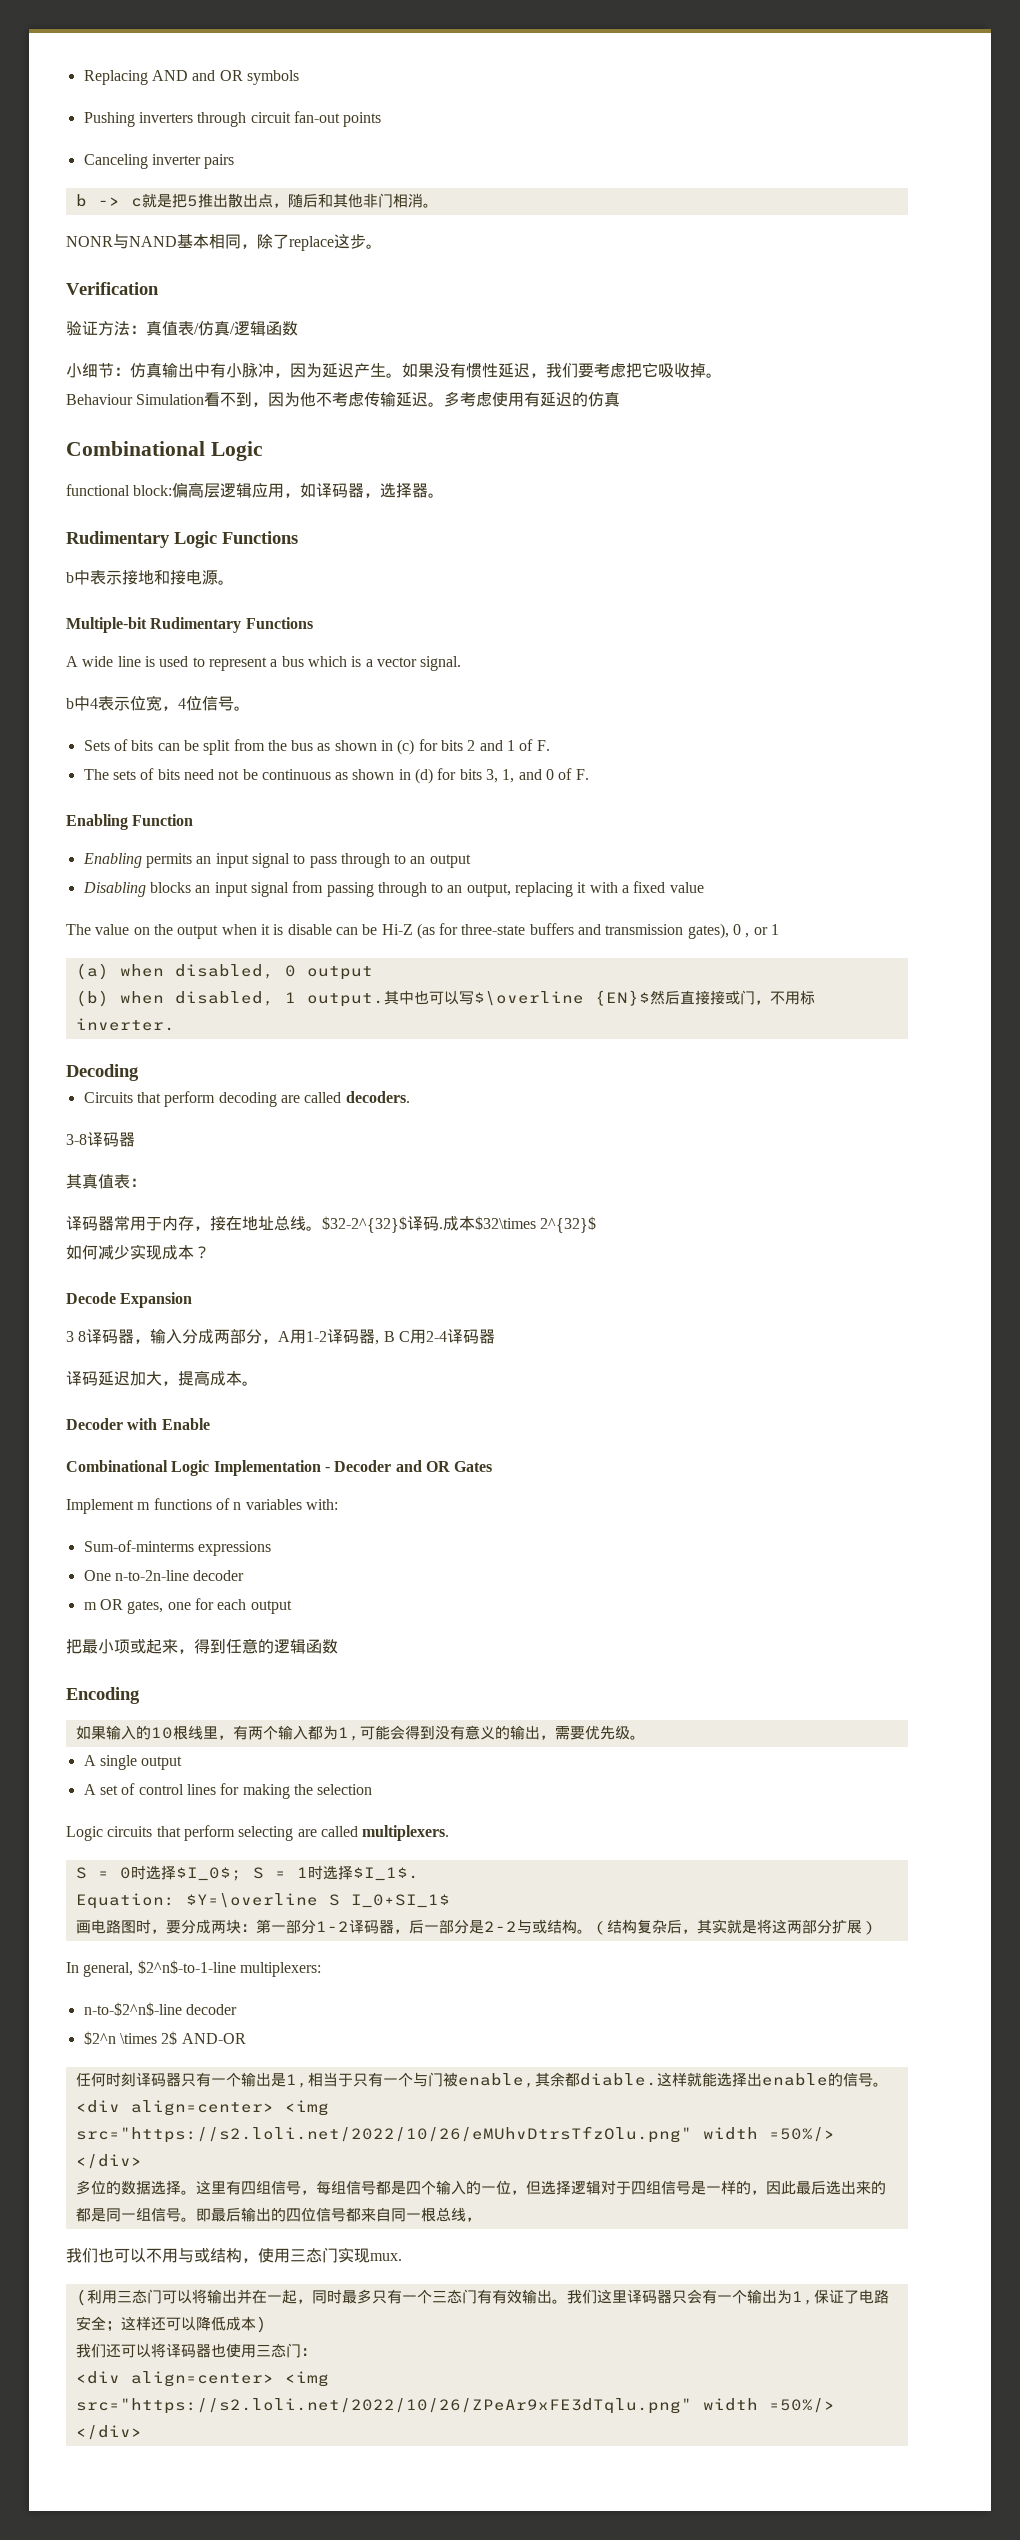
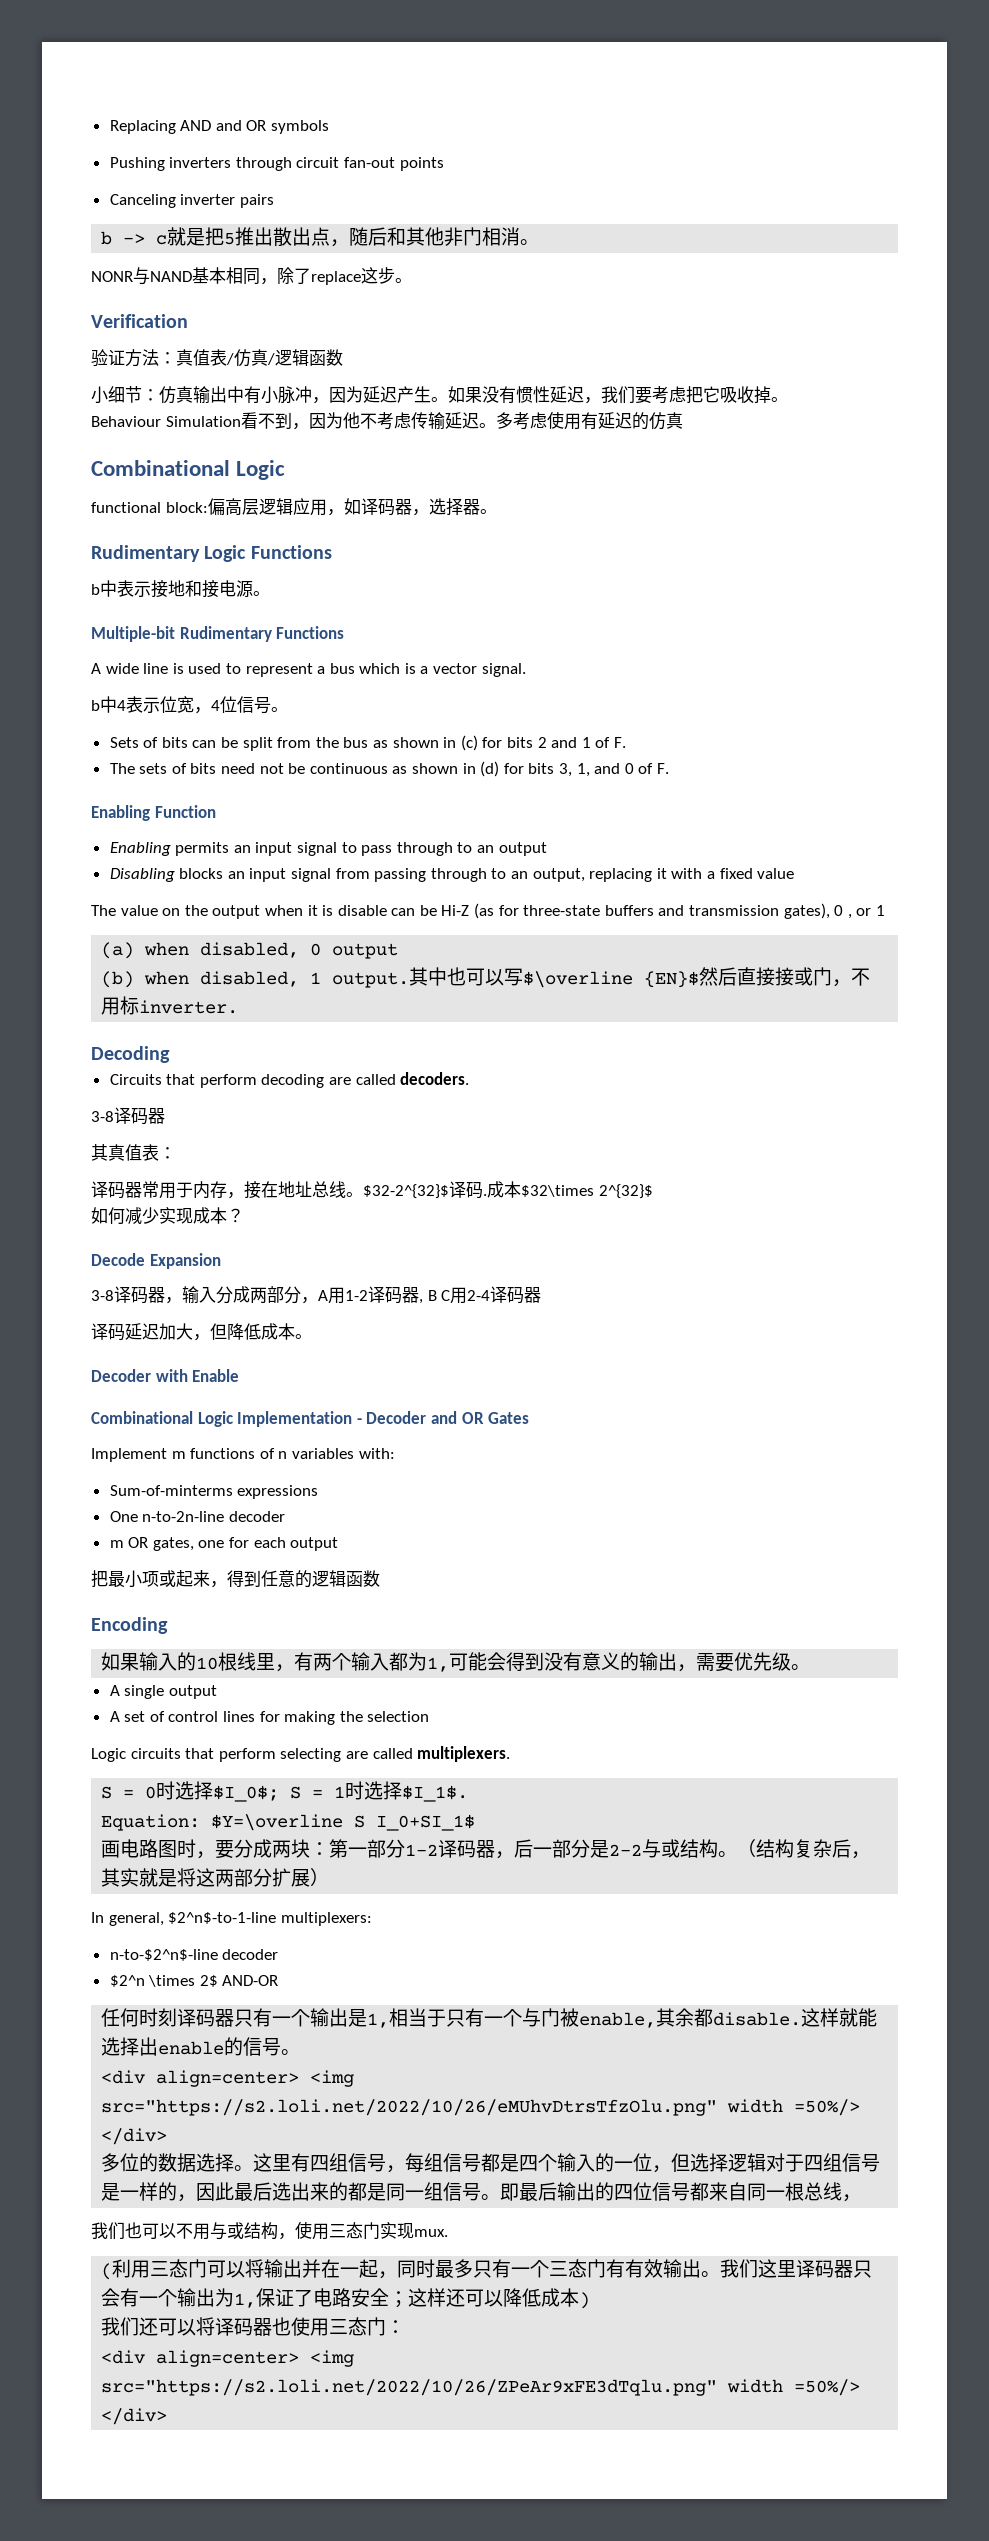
[66,1331,87,1342] 3 8 -> [91,1290,114,1301] 3-8
[178,1370,210,1386] 提高 -> [210,1323,261,1340] 但降低
[579,2073,657,2086] diable. -> [713,2012,802,2026] disable.

